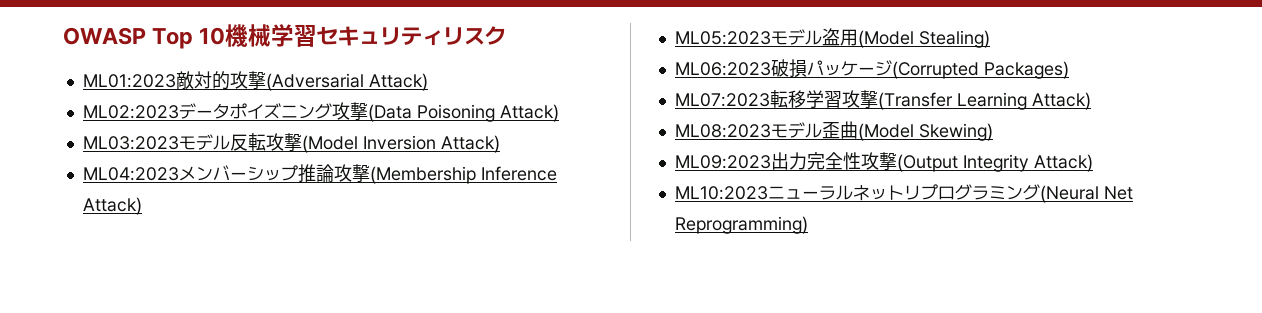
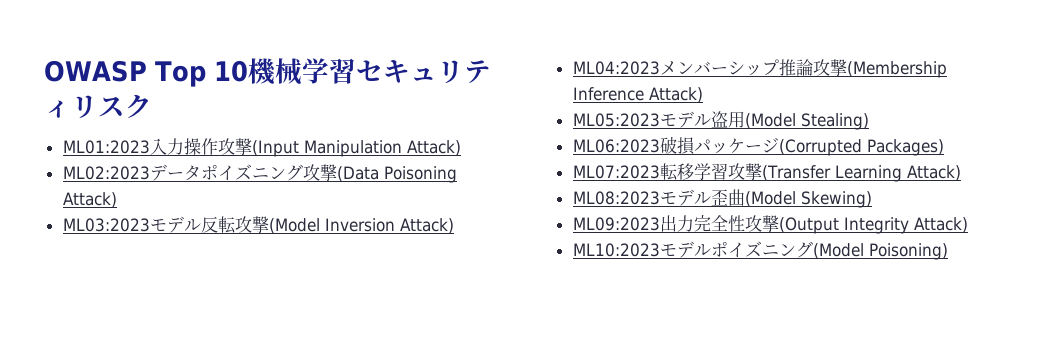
[175,71,364,91] 敵対的攻撃(Adversarial -> [149,138,402,157] 入力操作攻撃(Input Manipulation
[767,184,1133,203] [674,216,808,234] ニューラルネットリプログラミング(Neural Net Reprogramming) -> [659,241,948,260] モデルポイズニング(Model Poisoning)

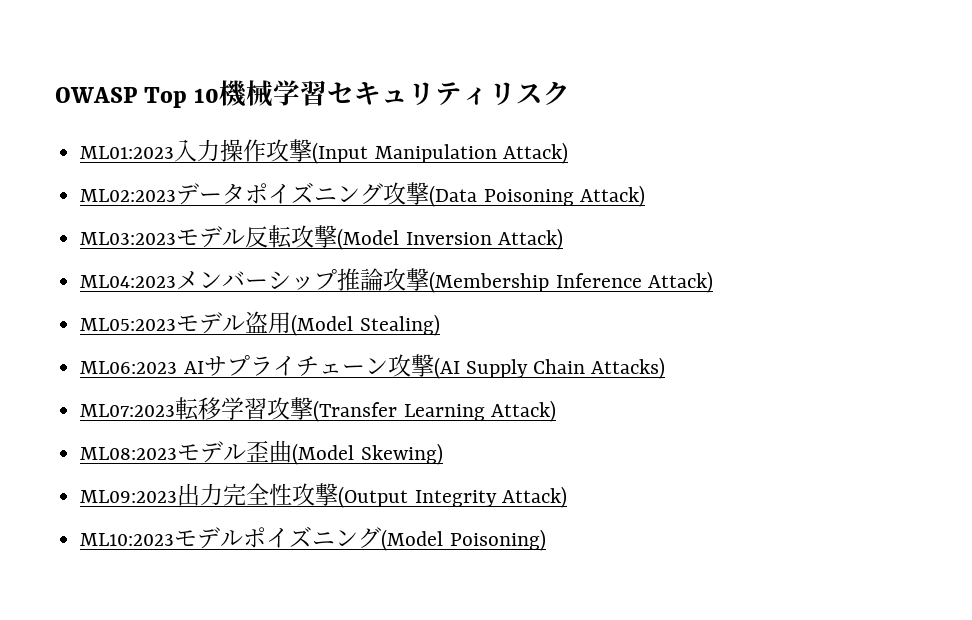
[659,136,944,156] 破損パッケージ(Corrupted Packages) -> [183,354,666,379] AIサプライチェーン攻撃(AI Supply Chain Attacks)

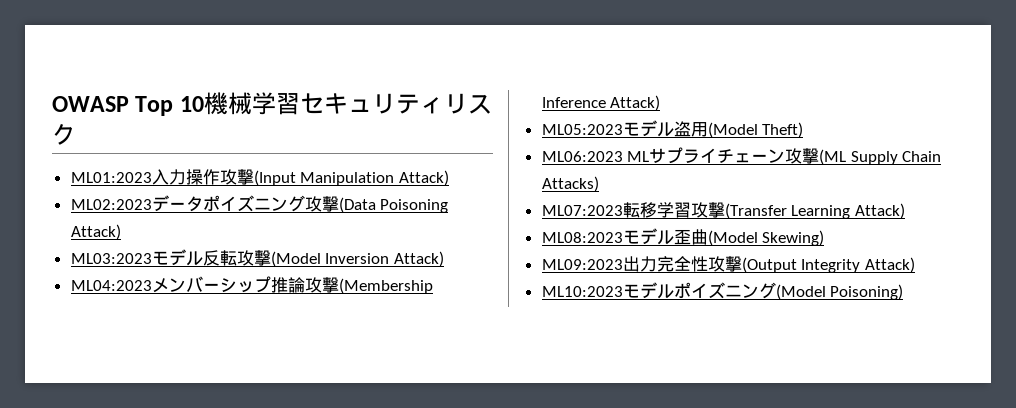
[359,314,440,336] Stealing) -> [762,122,804,138] Theft)
[183,361,204,374] AI -> [627,151,650,162] ML
[433,357,460,379] (AI -> [819,149,847,165] (ML

